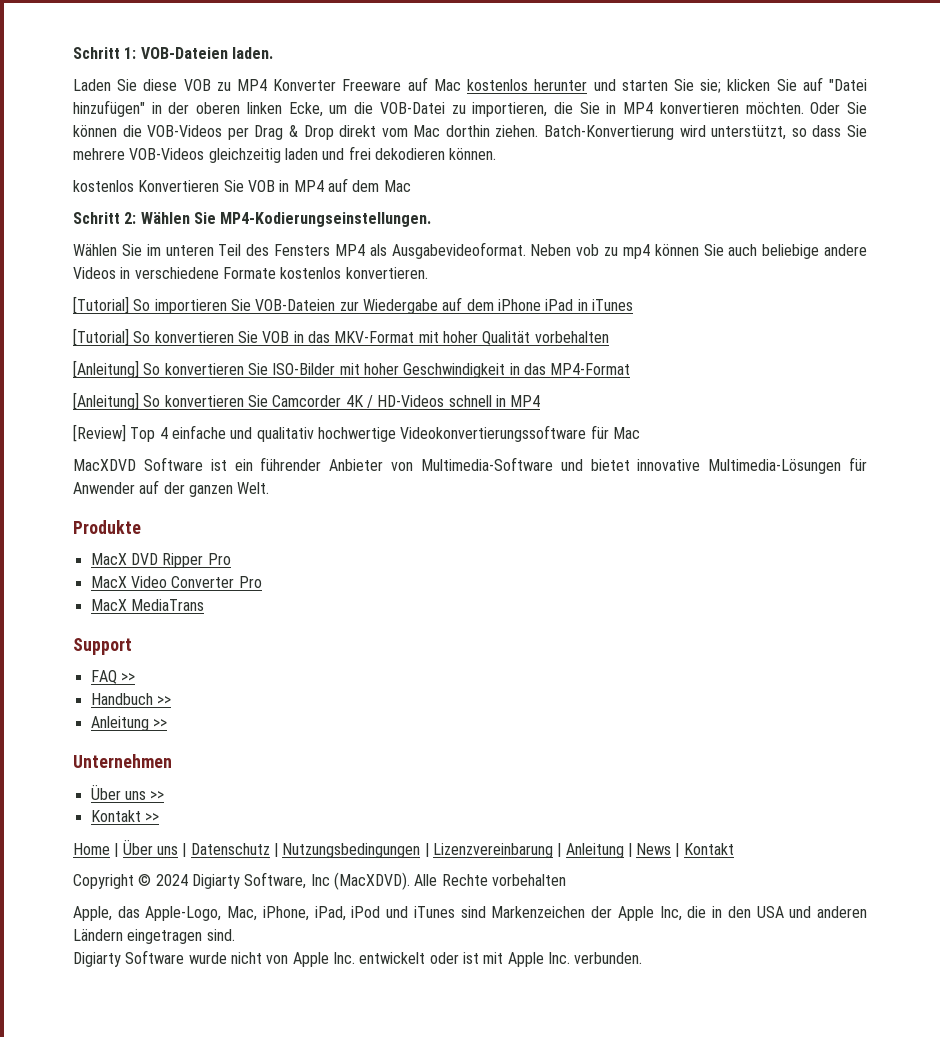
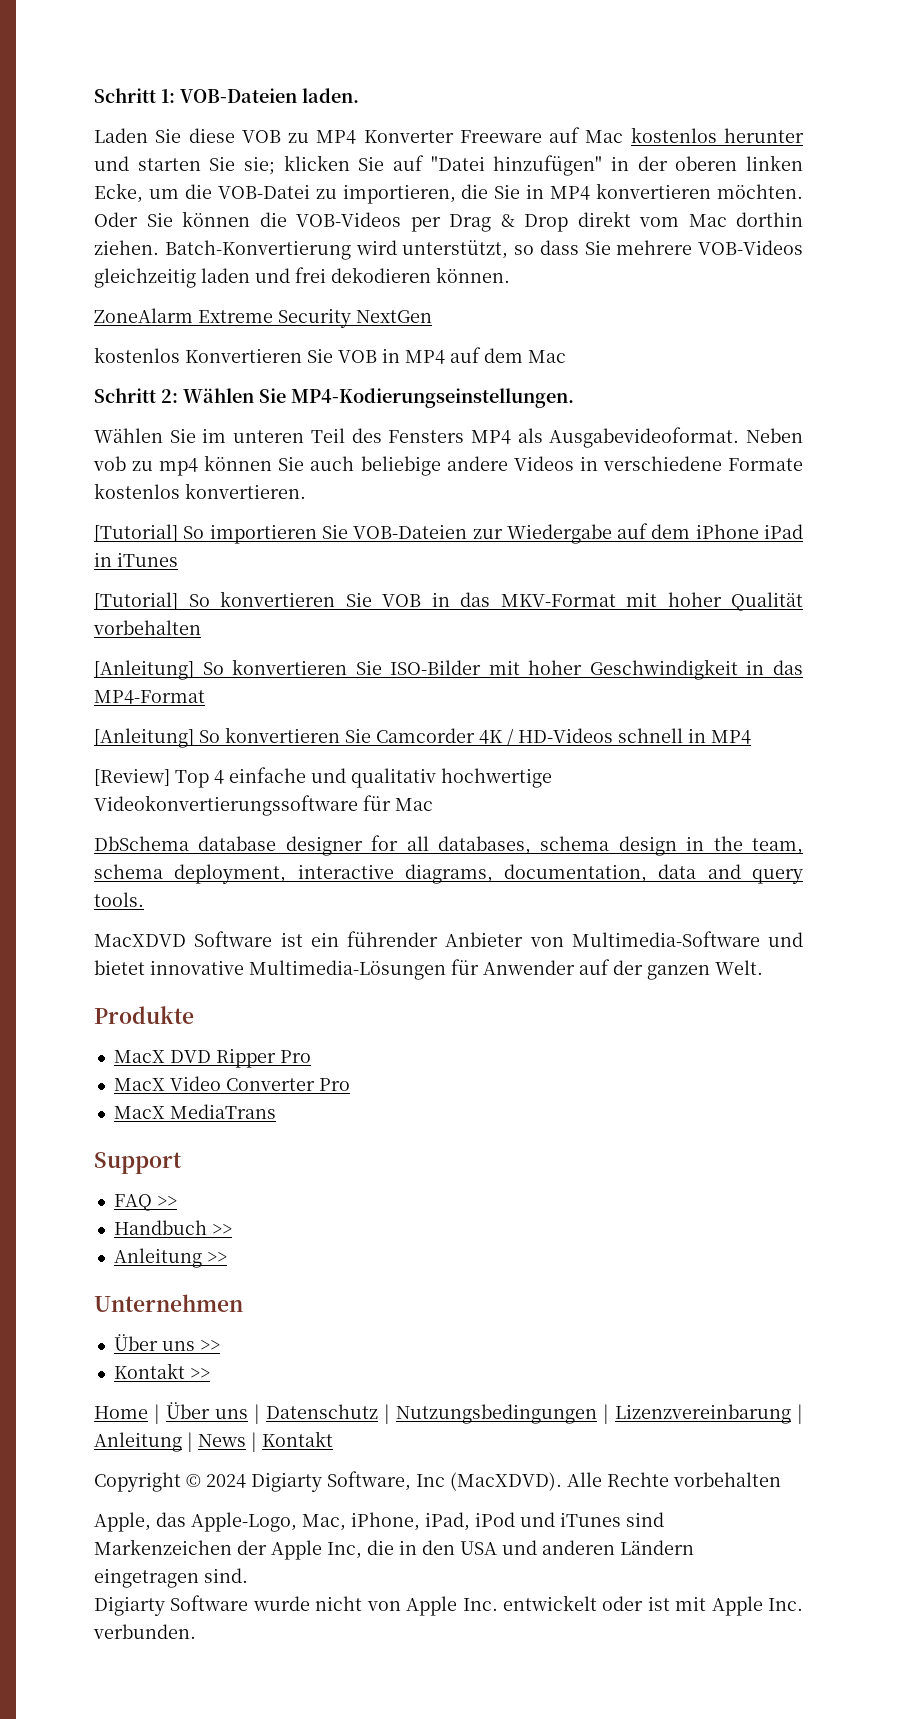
(497, 154) none -> [94,308,432,328] // ZoneAlarm Extreme Security NextGen
(640, 433) none -> [94,835,803,856] [94,864,804,884] [94,892,144,907] // DbSchema database designer for all databases, schema design in the team, schema deployment, interactive diagrams, documentation, data and query tools.

